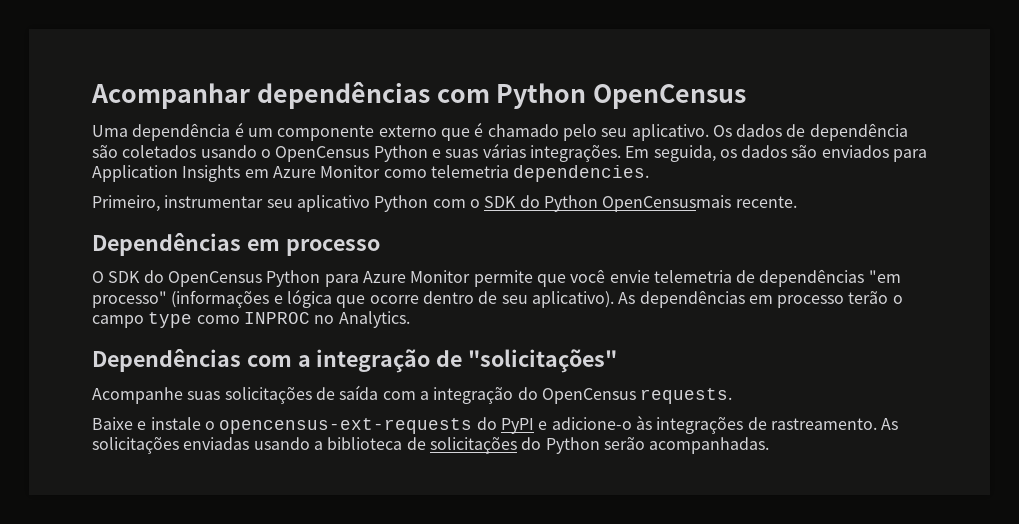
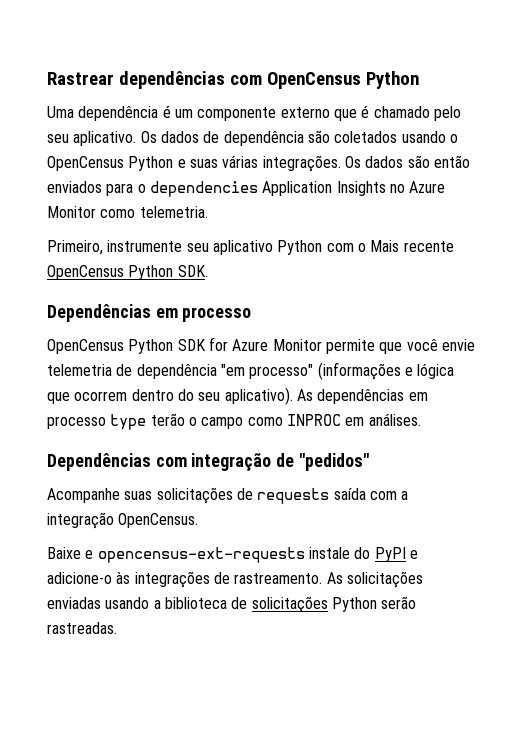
[91,83,250,109] Acompanhar -> [47,72,114,85] Rastrear
[496,83,746,109] Python OpenCensus -> [266,71,419,89] OpenCensus Python
[625,145,737,162] Em seguida, os -> [344,156,361,168] Os
(818, 151) none -> [433,155,470,168] então
(928, 155) none -> [137,181,258,197] o dependencies
[244,169,269,178] em -> [389,184,405,193] no
[430,165,650,182] telemetria dependencies. -> [139,206,208,218] telemetria.
[164,195,264,208] instrumentar -> [107,240,183,252] instrumente
[484,195,797,212] [92,233,380,256] [92,270,359,287] SDK do Python OpenCensusmais recente. // Dependências em processo // O SDK do OpenCensus Python para -> [370,240,454,252] [47,265,208,280] [47,304,252,322] [47,337,228,354] Mais recente OpenCensus Python SDK. // Dependências em processo // OpenCensus Python SDK for
[759,269,865,287] dependências -> [136,364,217,379] dependência
[369,291,498,304] ocorre dentro de -> [74,389,194,401] ocorrem dentro do
(845, 301) none -> [110,414,147,430] type
[148,312,193,328] type -> (244, 423) none
[314,311,410,328] no Analytics. -> [345,413,421,426] em análises.
[297,355,311,367] a -> (187, 462) none
[468,349,618,373] "solicitações" -> [298,453,369,471] "pedidos"
(335, 393) none -> [257,488,330,504] requests
[517,387,733,404] do OpenCensus requests. -> [118,513,199,528] OpenCensus.
[150,417,473,434] instale o opencensus-ext-requests -> [97,547,350,563] opencensus-ext-requests instale
[521,437,542,450] do -> (328, 604) none
[649,437,770,454] acompanhadas. -> [47,622,117,634] rastreadas.

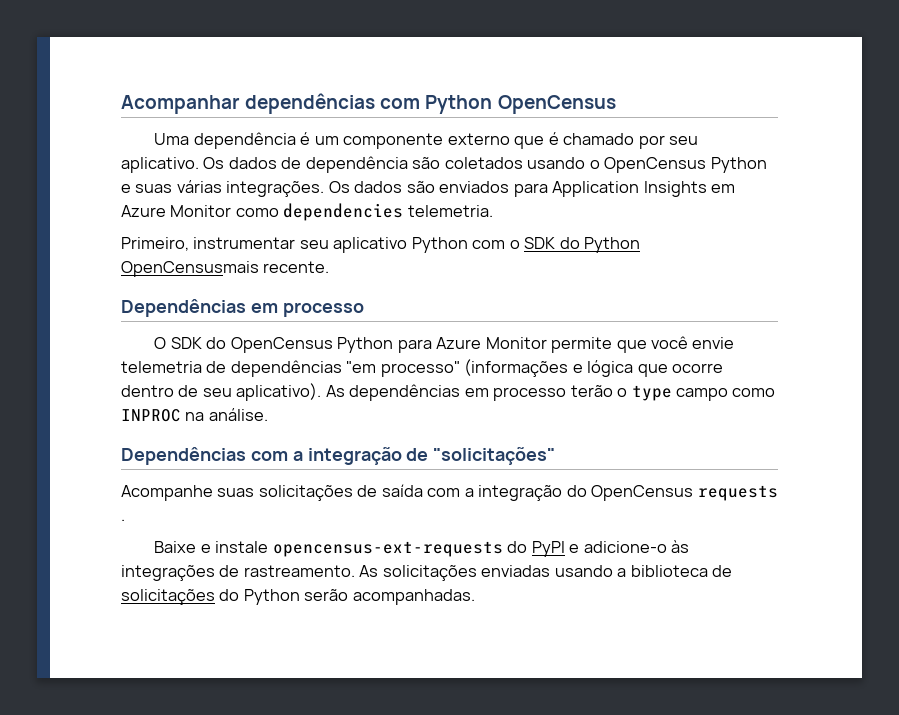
[47,72,114,85] Rastrear -> [121,95,240,114] Acompanhar
[266,71,419,89] OpenCensus Python -> [425,95,616,114] Python OpenCensus
[433,106,461,121] pelo -> [638,135,665,149] por
[433,155,470,168] então -> (435, 187) none
[137,181,258,197] o dependencies -> (548, 190) none
[389,184,405,193] no -> [711,184,736,193] em
(136, 213) none -> [283,203,404,221] dependencies
[107,240,183,252] instrumente -> [193,237,296,249] instrumentar
[370,240,454,252] [47,265,208,280] [47,304,252,322] [47,337,228,354] Mais recente OpenCensus Python SDK. // Dependências em processo // OpenCensus Python SDK for -> [524,237,641,253] [121,261,330,277] [121,299,364,317] [154,337,432,353] SDK do Python OpenCensusmais recente. // Dependências em processo // O SDK do OpenCensus Python para
[136,364,217,379] dependência -> [230,360,342,377] dependências
[74,389,194,401] ocorrem dentro do -> [672,363,724,373] [121,385,199,397] ocorre dentro de
[110,414,147,430] type -> (567, 394) none
(197, 421) none -> [631,385,672,401] type
[345,413,421,426] em análises. -> [185,408,268,421] na análise.
(187, 462) none -> [292,451,303,461] a
[298,453,369,471] "pedidos" -> [433,447,556,465] "solicitações"
[257,488,330,504] requests -> (378, 491) none
[118,513,199,528] OpenCensus. -> [566,485,778,501] [121,519,125,521] do OpenCensus requests .
[97,547,350,563] opencensus-ext-requests instale -> [215,541,503,557] instale opencensus-ext-requests
(328, 604) none -> [219,589,240,601] do
[47,622,117,634] rastreadas. -> [352,589,475,605] acompanhadas.

